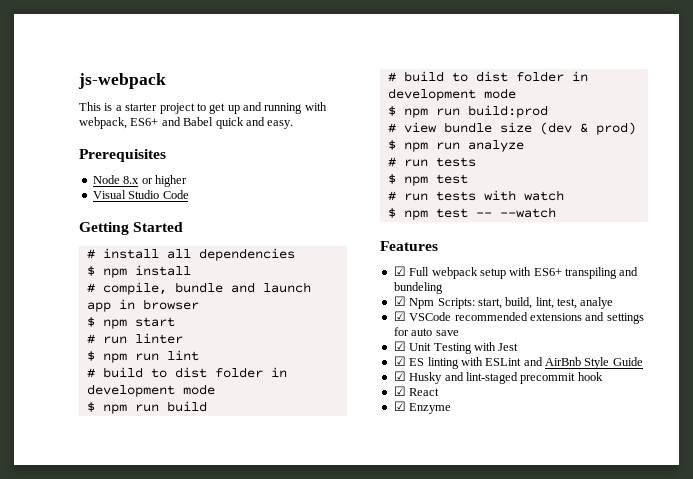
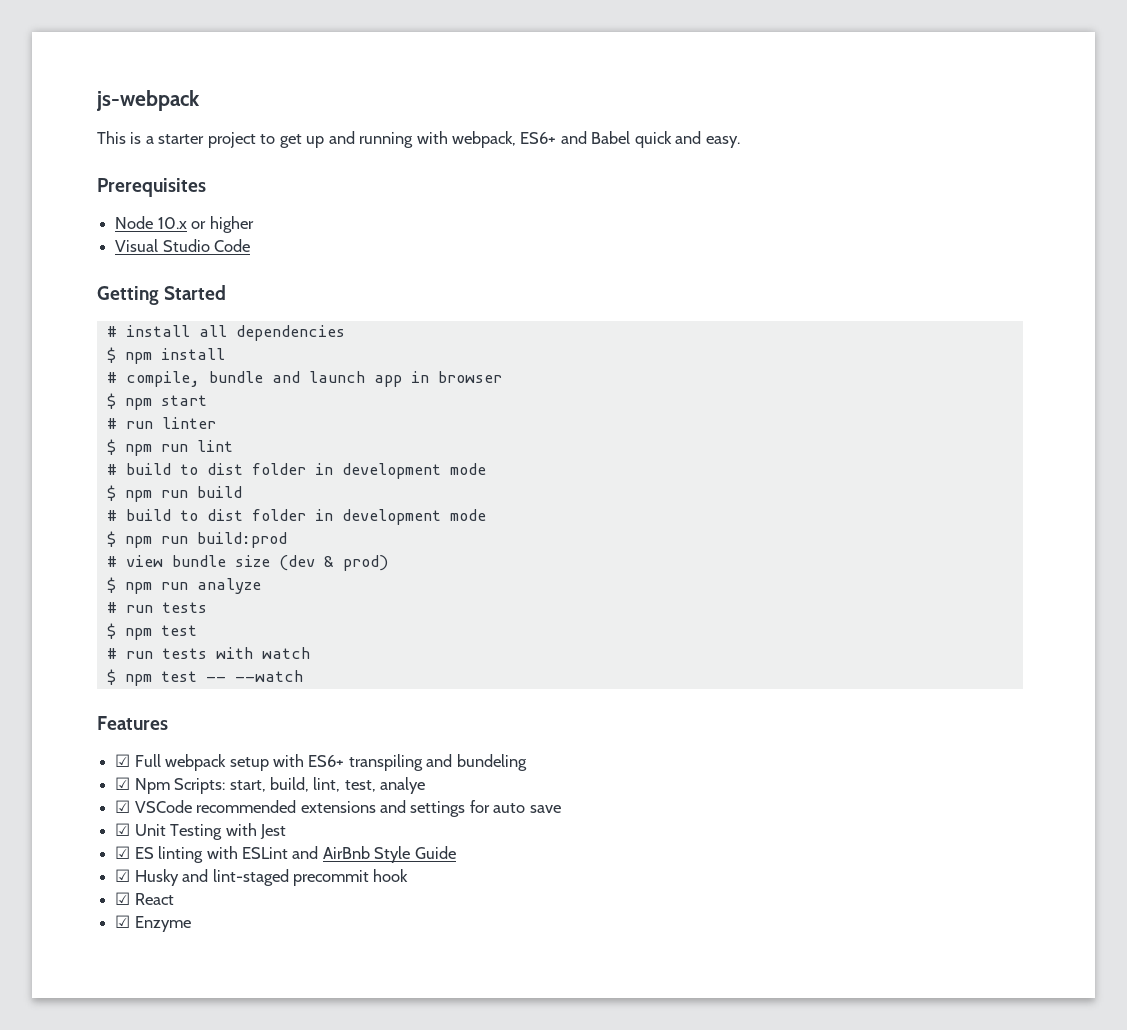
[123,176,140,184] 8.x -> [157,217,187,229] 10.x

